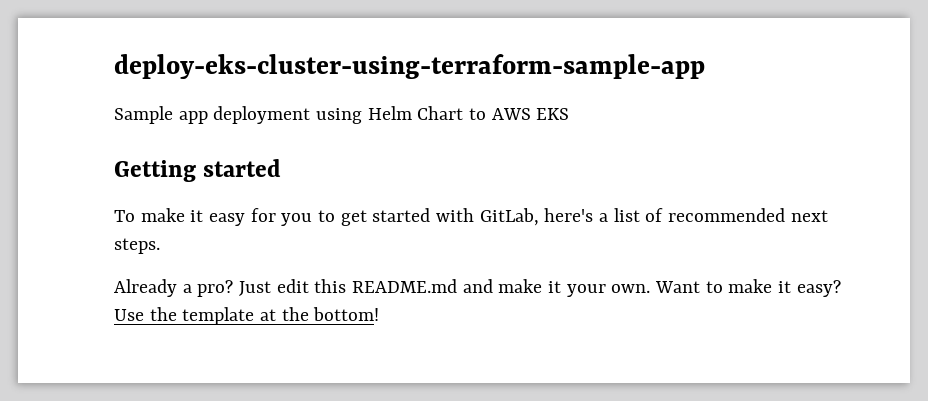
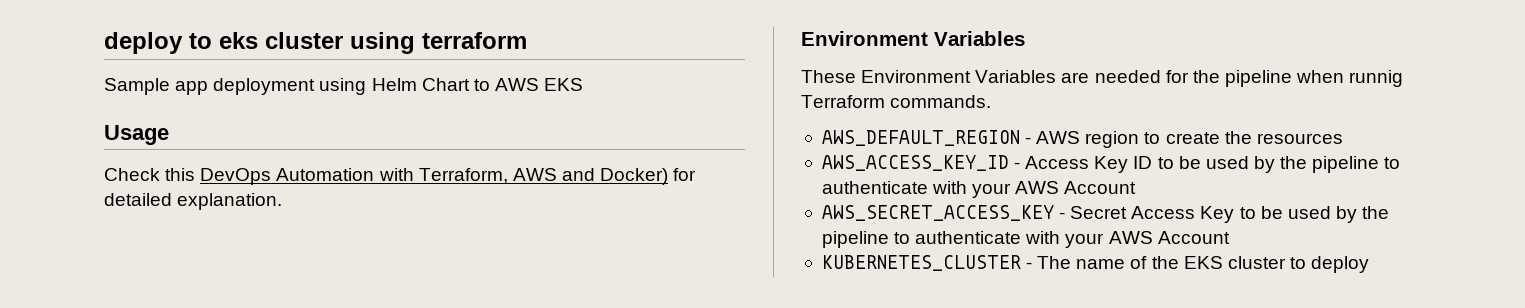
[114,54,705,79] deploy-eks-cluster-using-terraform-sample-app -> [104,32,527,54] deploy to eks cluster using terraform
[114,159,282,182] [114,208,828,226] [114,238,160,254] [114,279,841,297] [114,307,380,325] Getting started // To make it easy for you to get started with GitLab, here's a list of recommended next steps. // Already a pro? Just edit this README.md and make it your own. Want to make it easy? Use the template at the bottom! -> [104,125,169,145] [104,168,697,185] [104,193,283,210] [801,31,1025,46] [801,70,1404,87] [801,95,992,108] [821,130,1343,148] [821,155,1401,173] [821,181,1137,198] [821,205,1390,223] [821,231,1230,248] [821,255,1370,273] Usage // Check this DevOps Automation with Terraform, AWS and Docker) for detailed explanation. // Environment Variables // These Environment Variables are needed for the pipeline when runnig Terraform commands. // AWS_DEFAULT_REGION - AWS region to create the resources // AWS_ACCESS_KEY_ID - Access Key ID to be used by the pipeline to authenticate with your AWS Account // AWS_SECRET_ACCESS_KEY - Secret Access Key to be used by the pipeline to authenticate with your AWS Account // KUBERNETES_CLUSTER - The name of the EKS cluster to deploy

